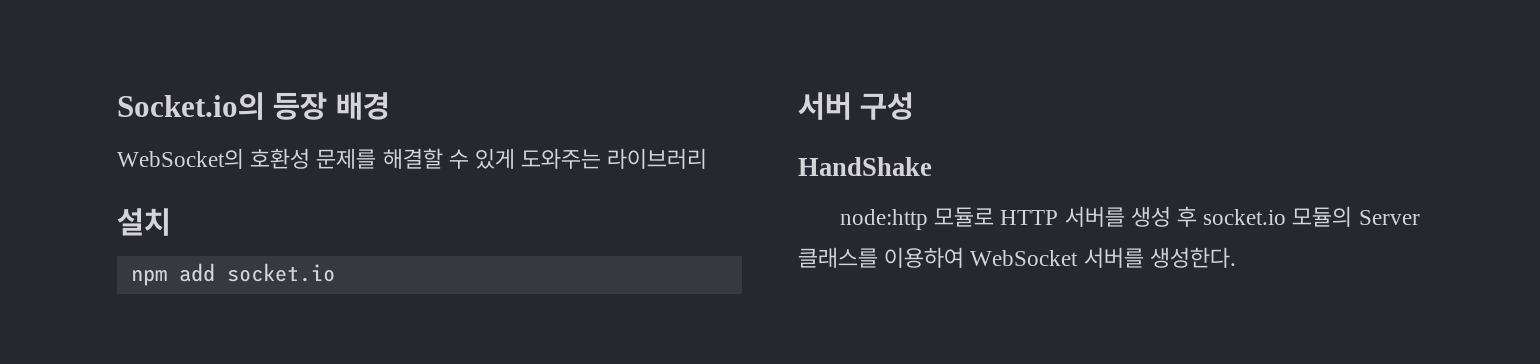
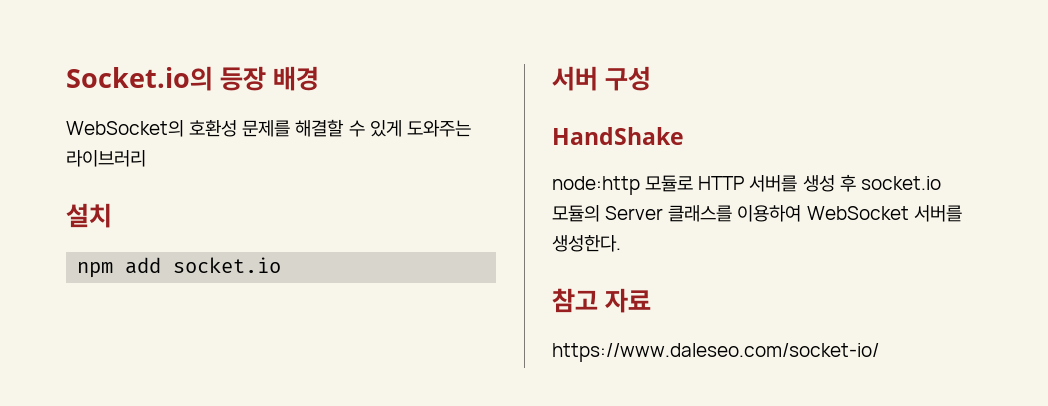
(1236, 257) none -> [552,288,652,313] [552,343,879,362] // 참고 자료 // https://www.daleseo.com/socket-io/

